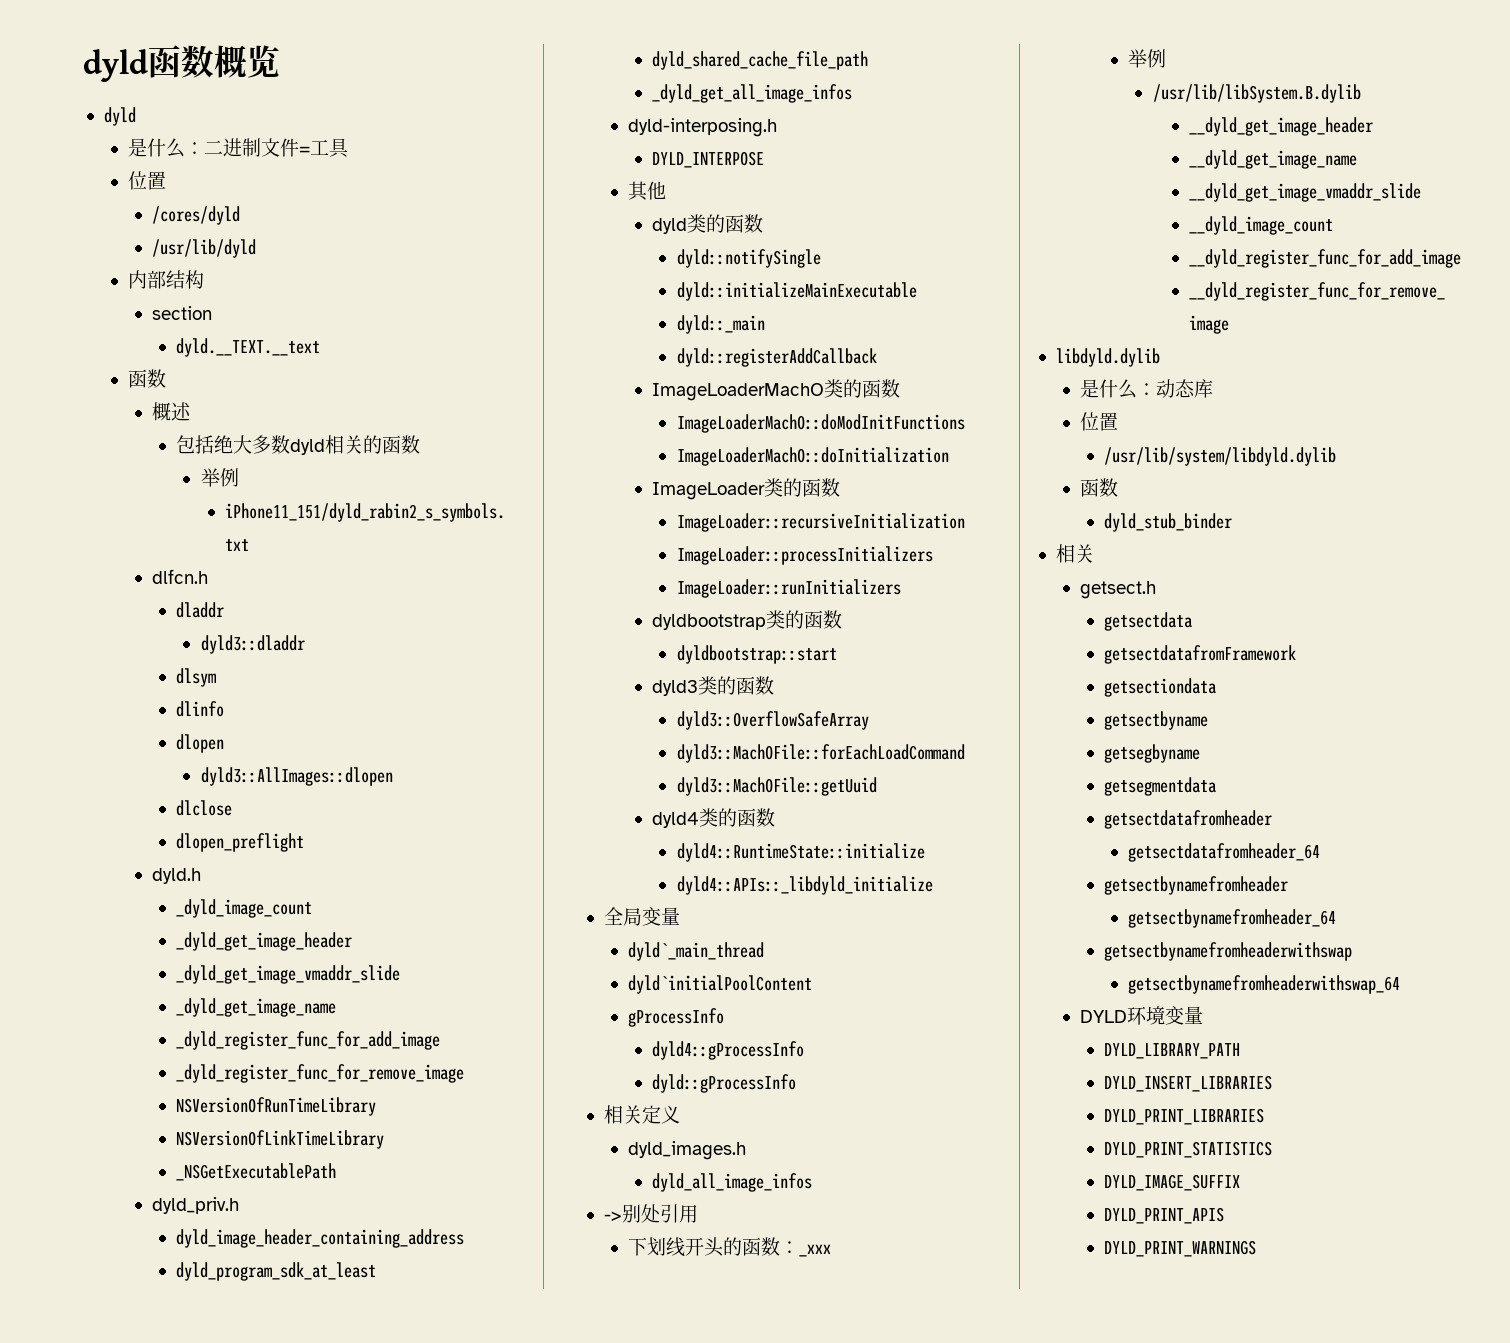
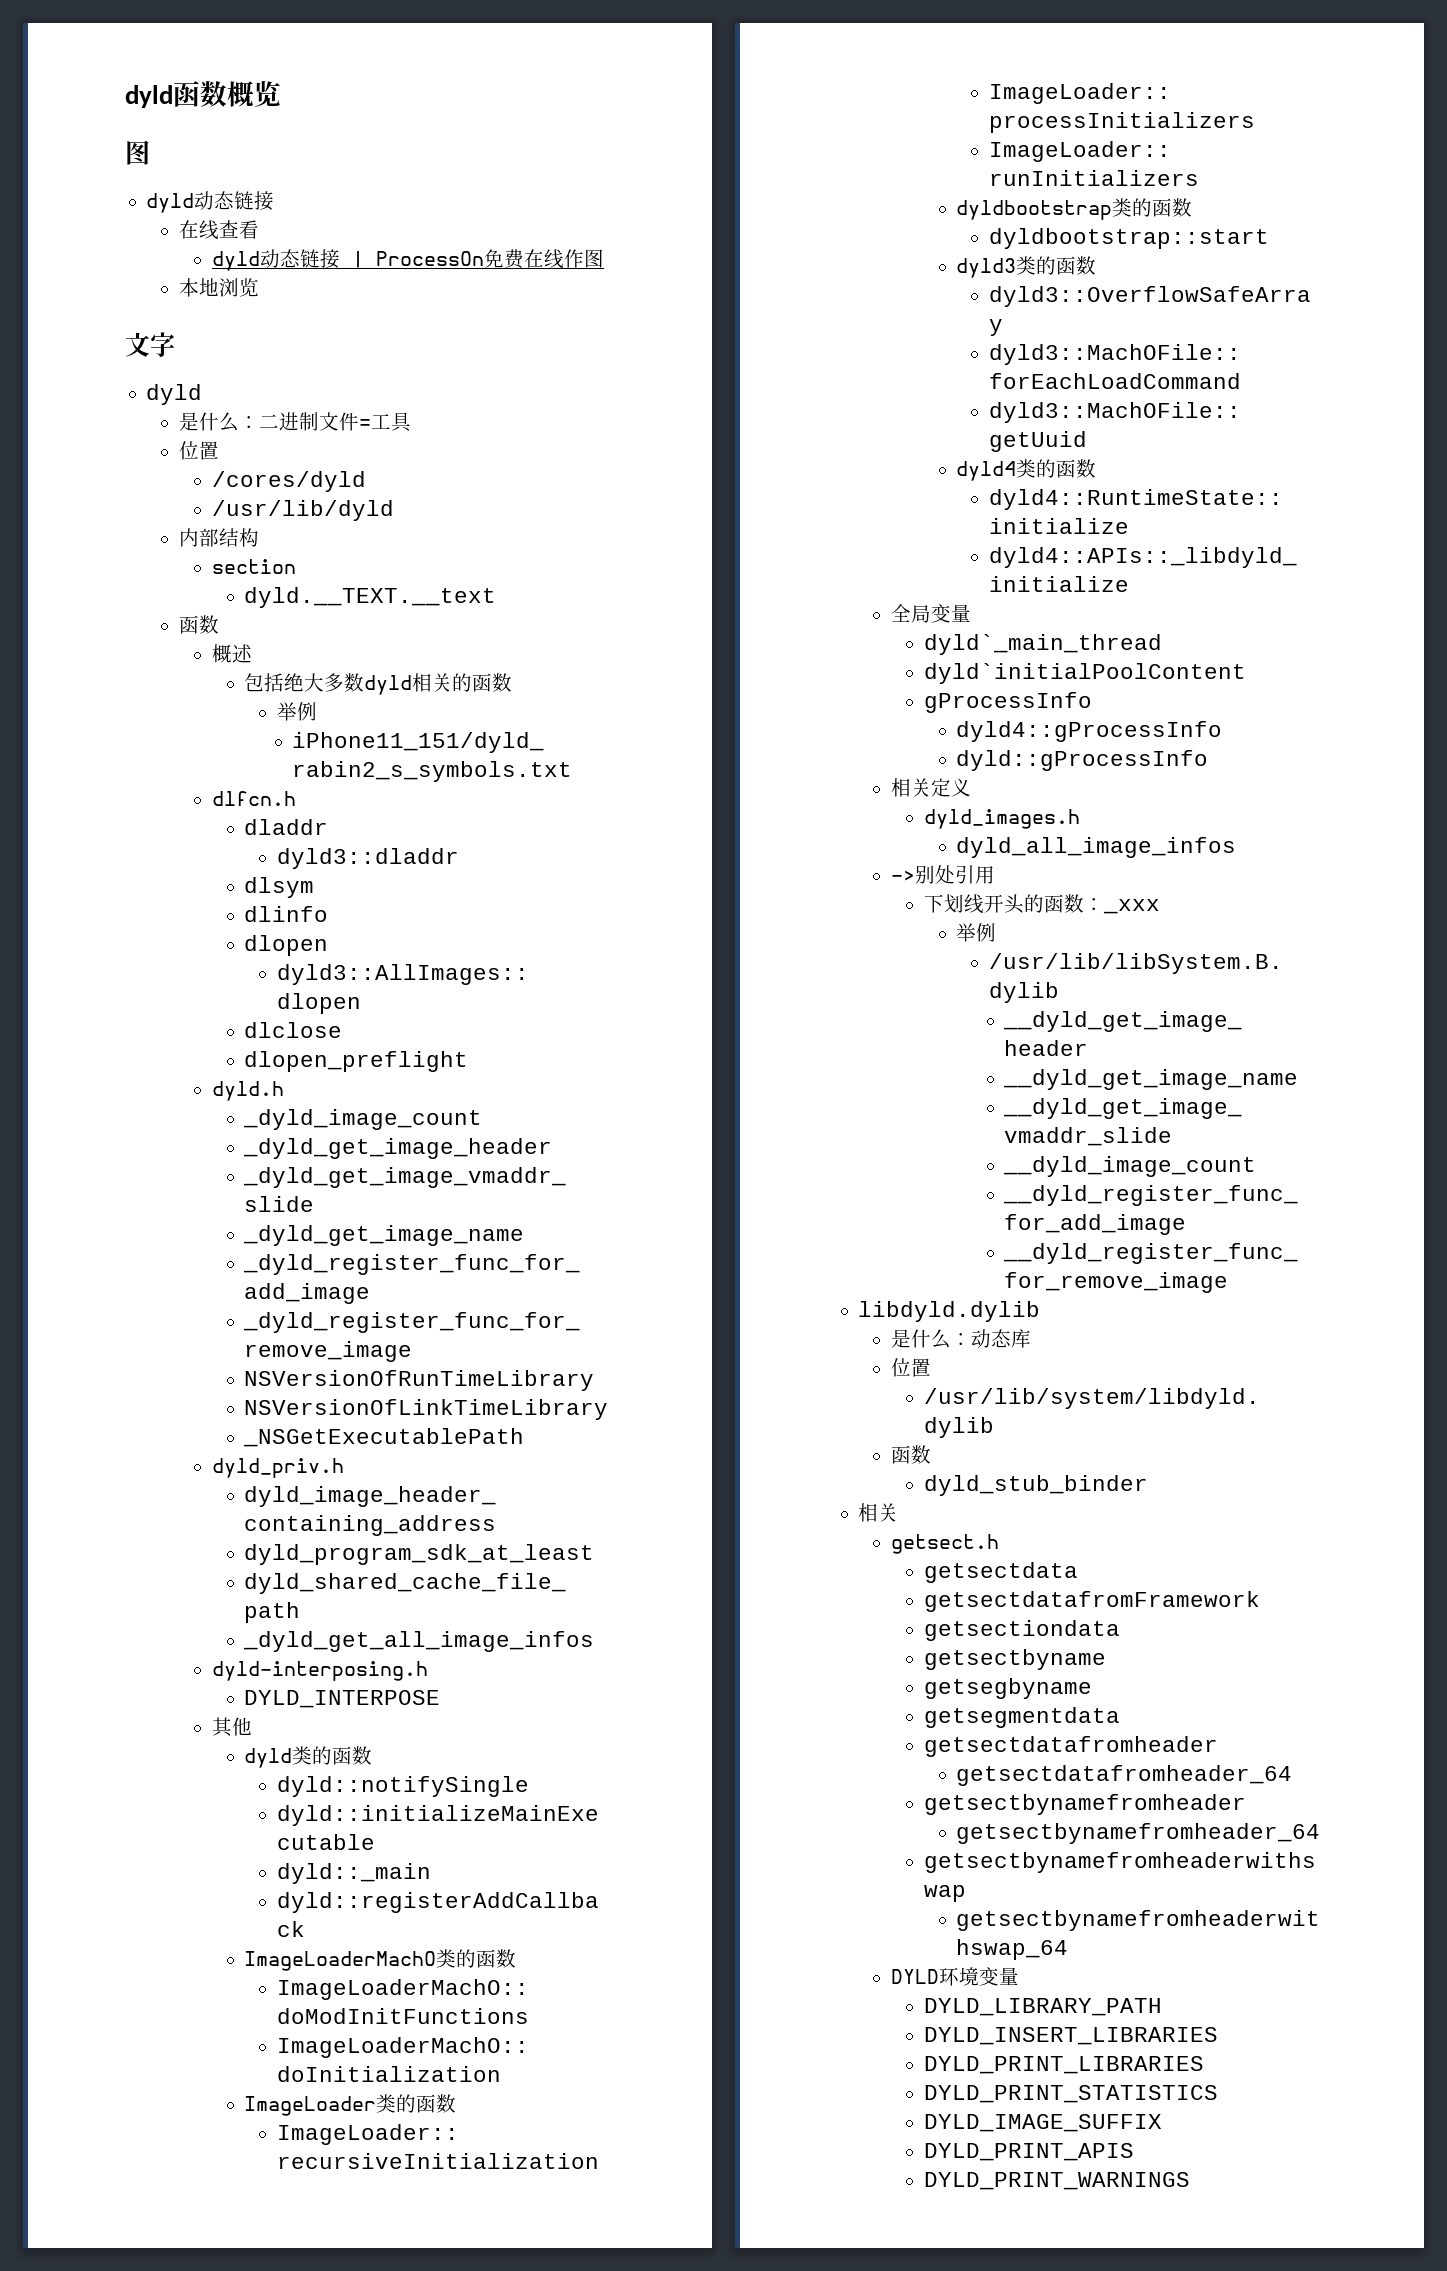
(280, 61) none -> [125,140,150,165] [146,191,275,213] [179,220,260,240] [211,249,604,271] [179,278,260,297] [125,332,175,357] // 图 // dyld动态链接 // 在线查看 // dyld动态链接 | ProcessOn免费在线作图 // 本地浏览 // 文字

